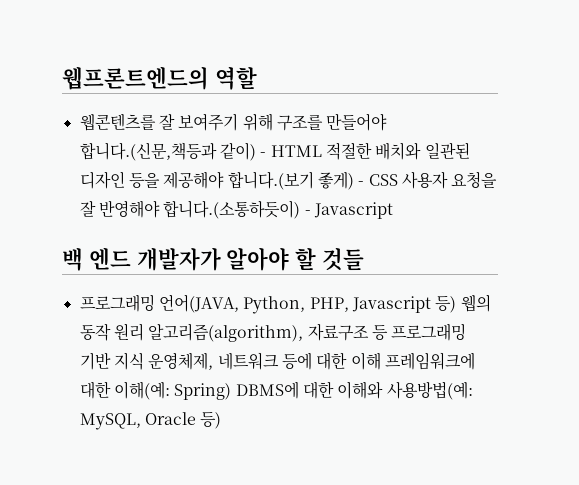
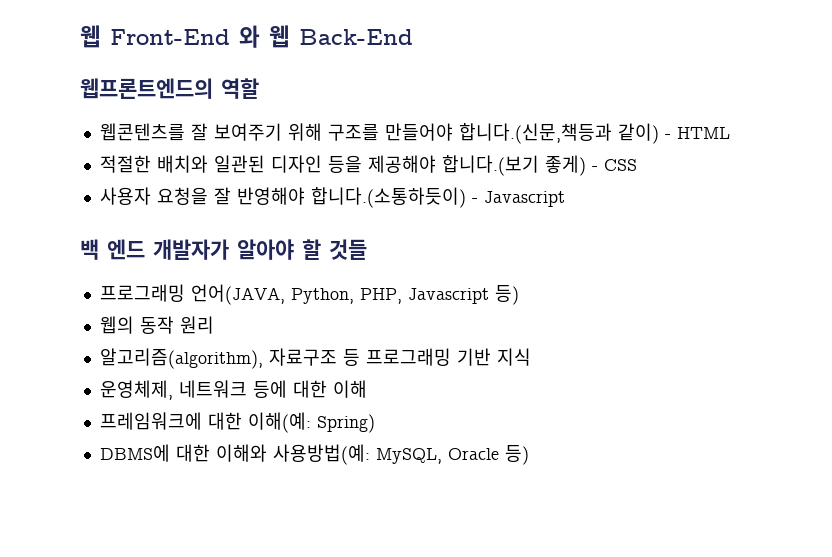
(62, 78) none -> [80,25,413,48] 웹 Front-End 와 웹 Back-End //
(322, 151) none -> (730, 133) //
(398, 180) none -> (637, 165) //
(457, 304) none -> (519, 295) //
(144, 332) none -> (214, 325) //
(144, 361) none -> (531, 357) //
(381, 361) none -> (367, 389) //
(232, 391) none -> (375, 423) //

